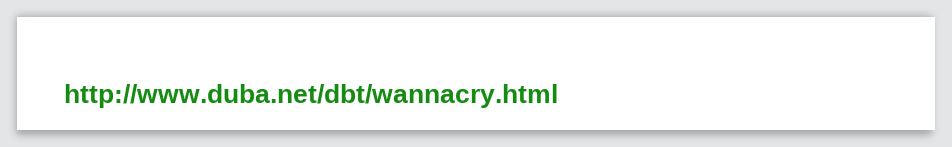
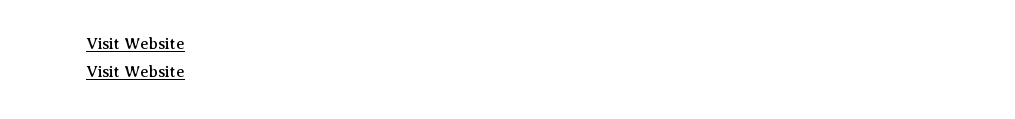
[64,84,558,108] http://www.duba.net/dbt/wannacry.html -> [86,37,186,49] [86,65,186,77] Visit Website // Visit Website

